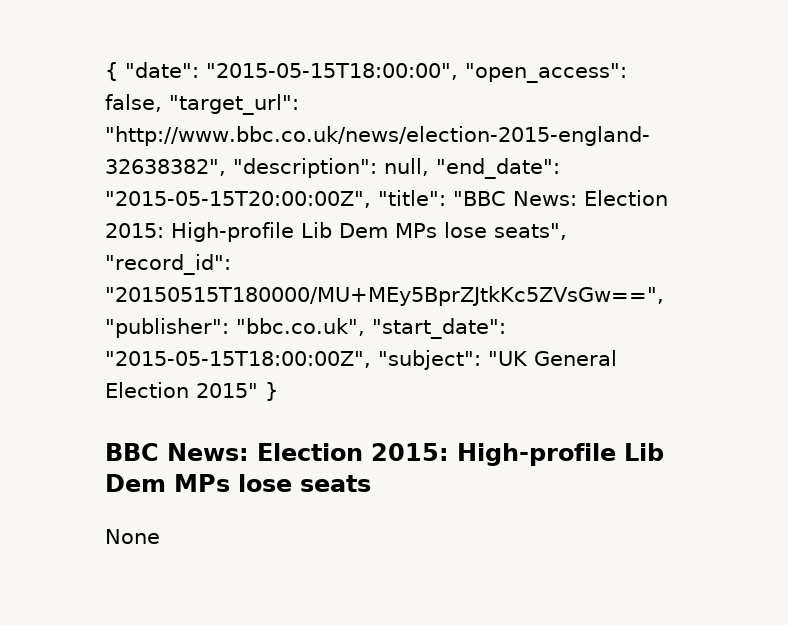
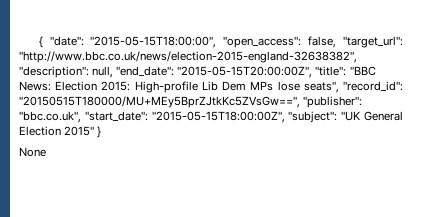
[105,443,664,466] [105,474,371,492] // BBC News: Election 2015: High-profile Lib Dem MPs lose seats -> (102, 132) none

